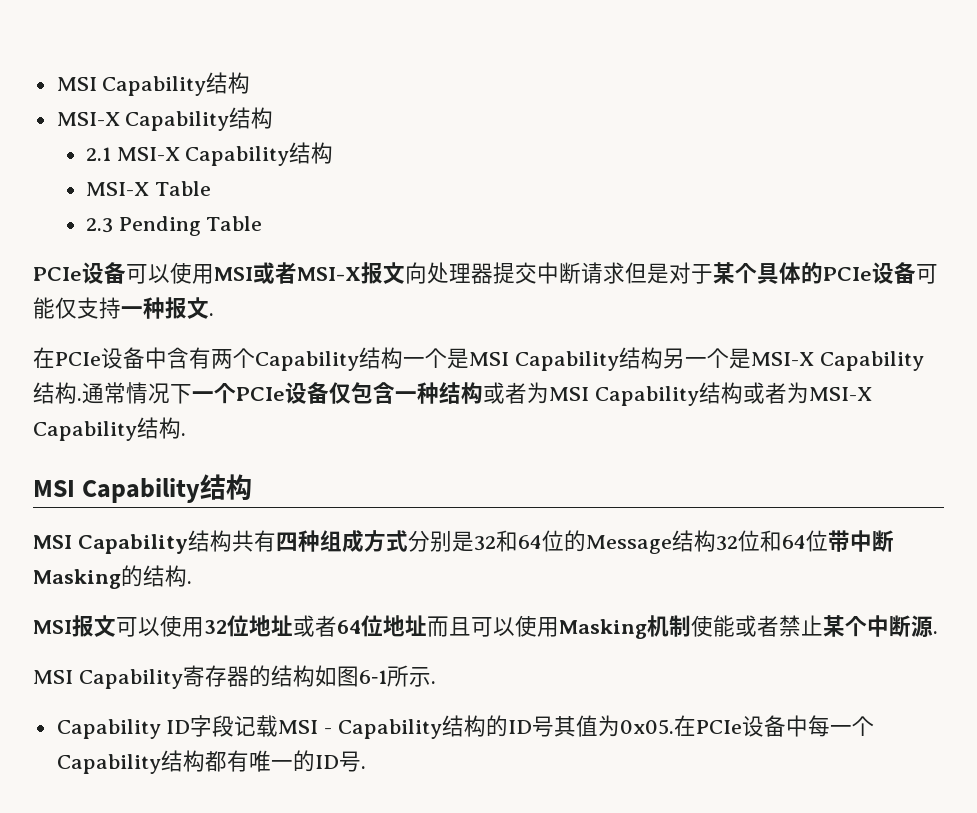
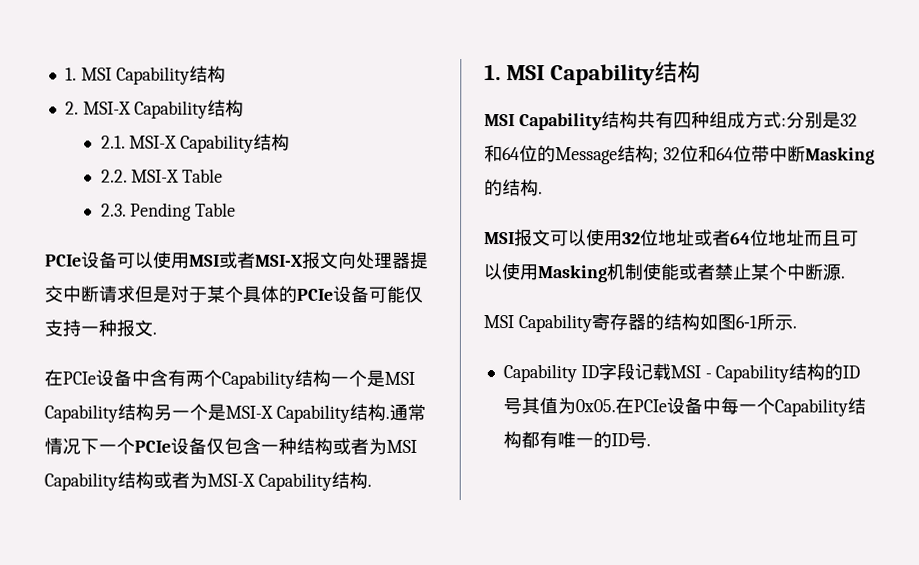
[56,72,251,96] [56,107,274,131] [85,142,334,166] MSI Capability结构 // MSI-X Capability结构 // 2.1 MSI-X Capability结构 // -> [64,65,226,85] [64,99,244,119] [100,133,291,153] [100,169,128,183] 1. MSI Capability结构 // 2. MSI-X Capability结构 // 2.1. MSI-X Capability结构 // 2.2.
[85,218,113,233] 2.3 -> [100,203,127,217] 2.3.
(186, 434) none -> [484,64,501,81] 1.
(408, 541) none -> [780,117,787,127] :
(716, 541) none -> [653,151,659,164] ;

